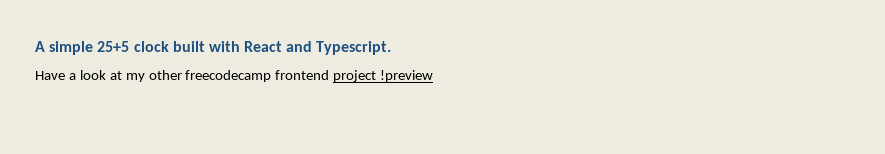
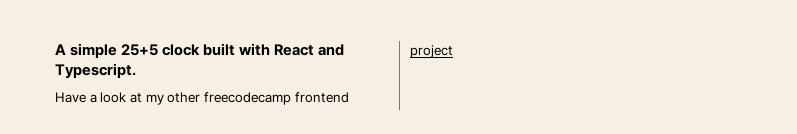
[380,70,434,82] !preview -> (453, 51) none

